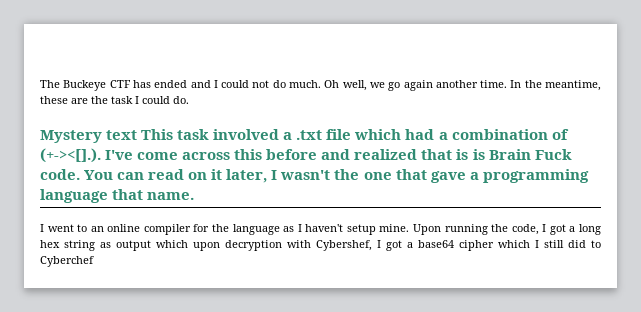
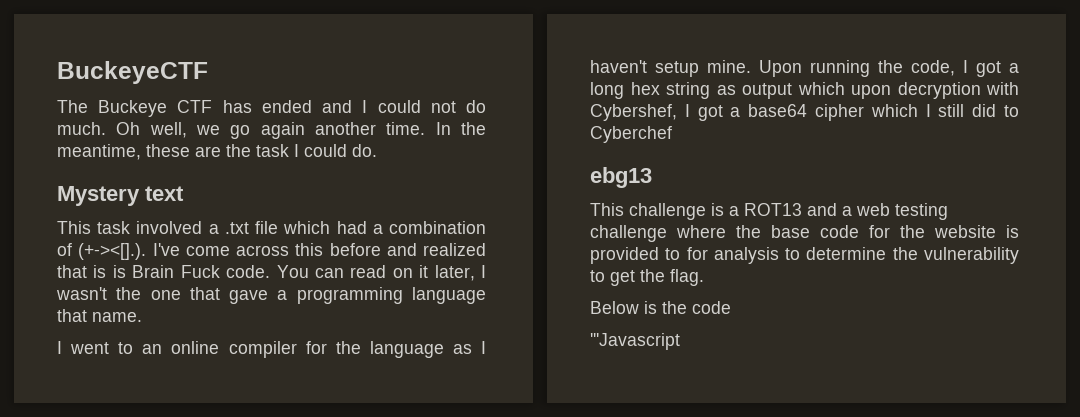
(40, 84) none -> [57,61,208,84] BuckeyeCTF //
(138, 135) none -> (184, 193) //
(94, 261) none -> [590,167,652,188] [590,203,948,220] [590,225,1019,242] [590,247,1019,264] [590,269,704,286] [590,301,731,314] [590,333,680,350] // ebg13 // This challenge is a ROT13 and a web testing challenge where the base code for the website is provided to for analysis to determine the vulnerability to get the flag. // Below is the code // '''Javascript

